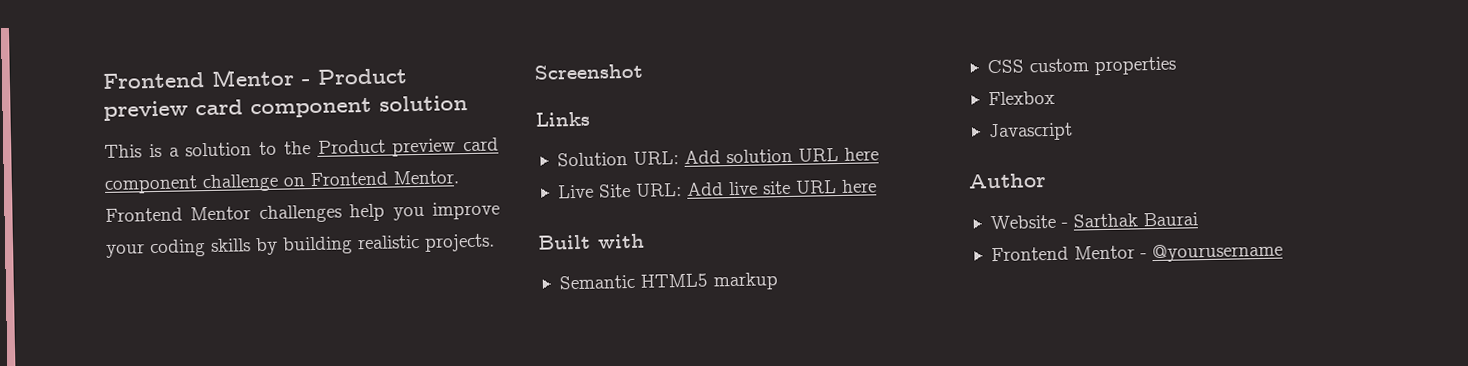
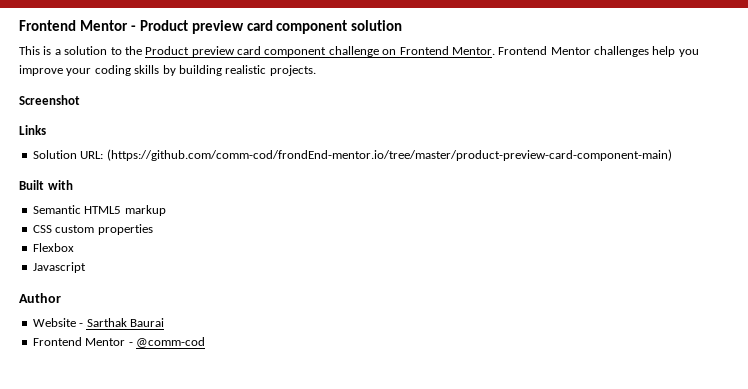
[683,147,879,164] [557,179,877,199] Add solution URL here // Live Site URL: Add live site URL here -> [106,149,672,161] (https://github.com/comm-cod/frondEnd-mentor.io/tree/master/product-preview-card-component-main)
[1151,242,1283,263] @yourusername -> [135,337,205,348] @comm-cod

